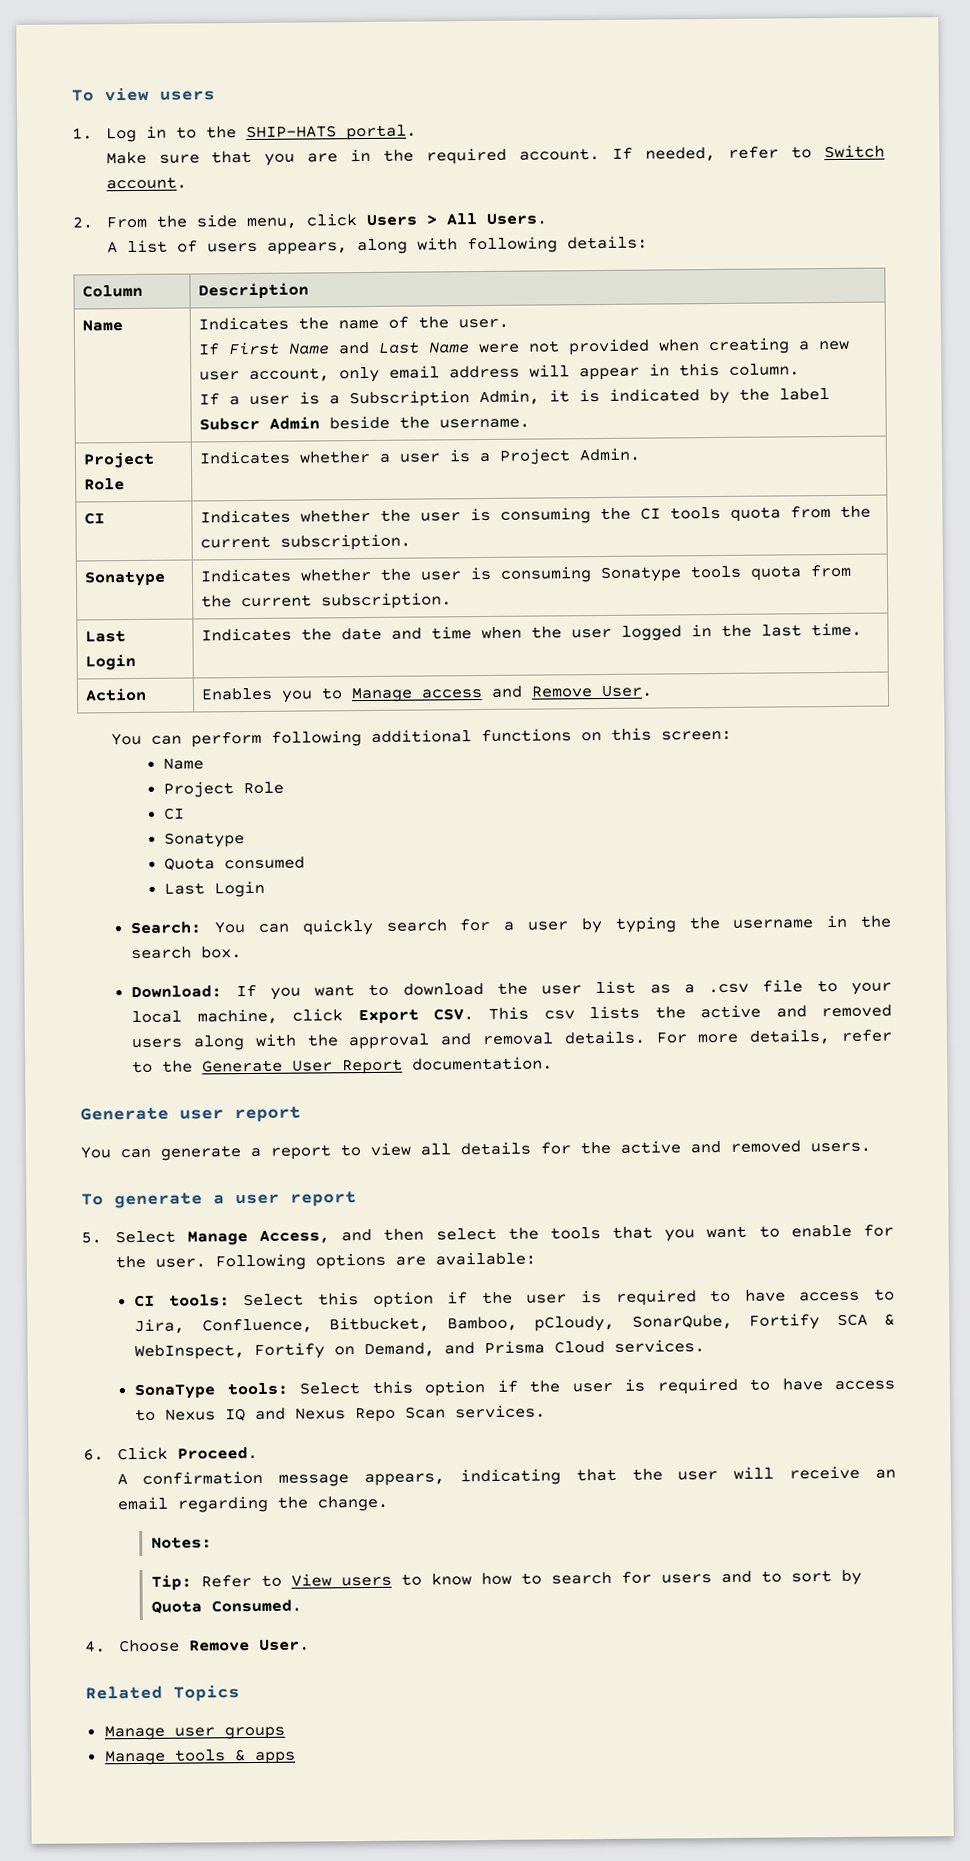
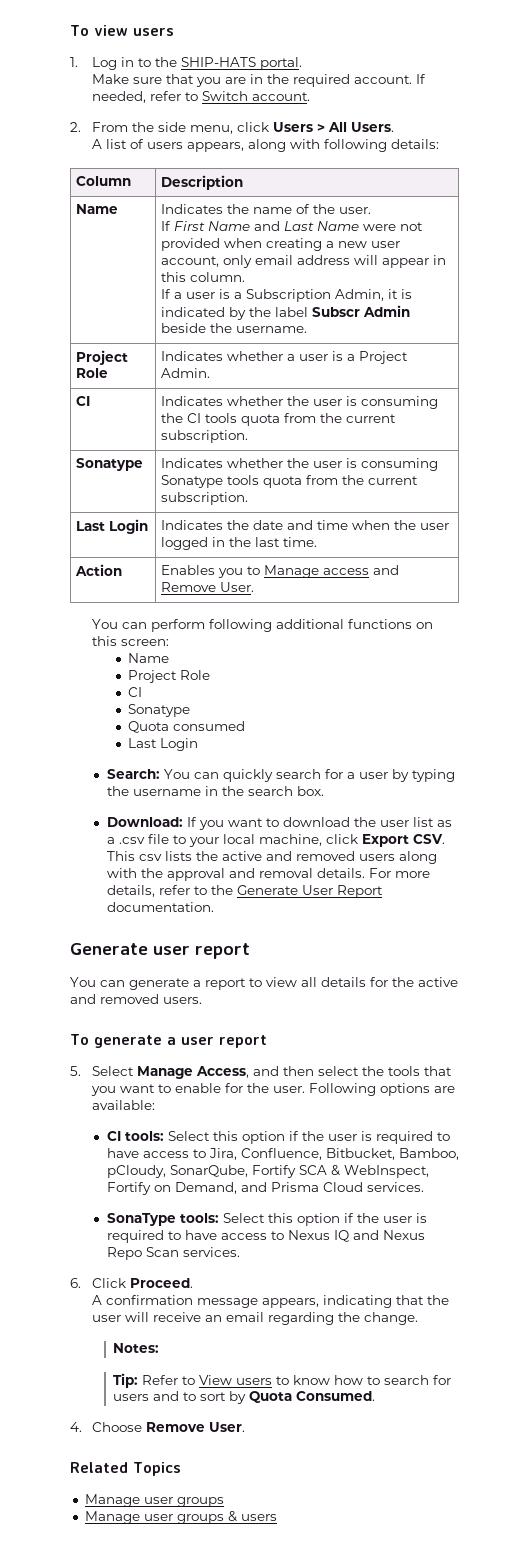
[173,1749,296,1765] tools & apps -> [143,1511,277,1524] user groups & users

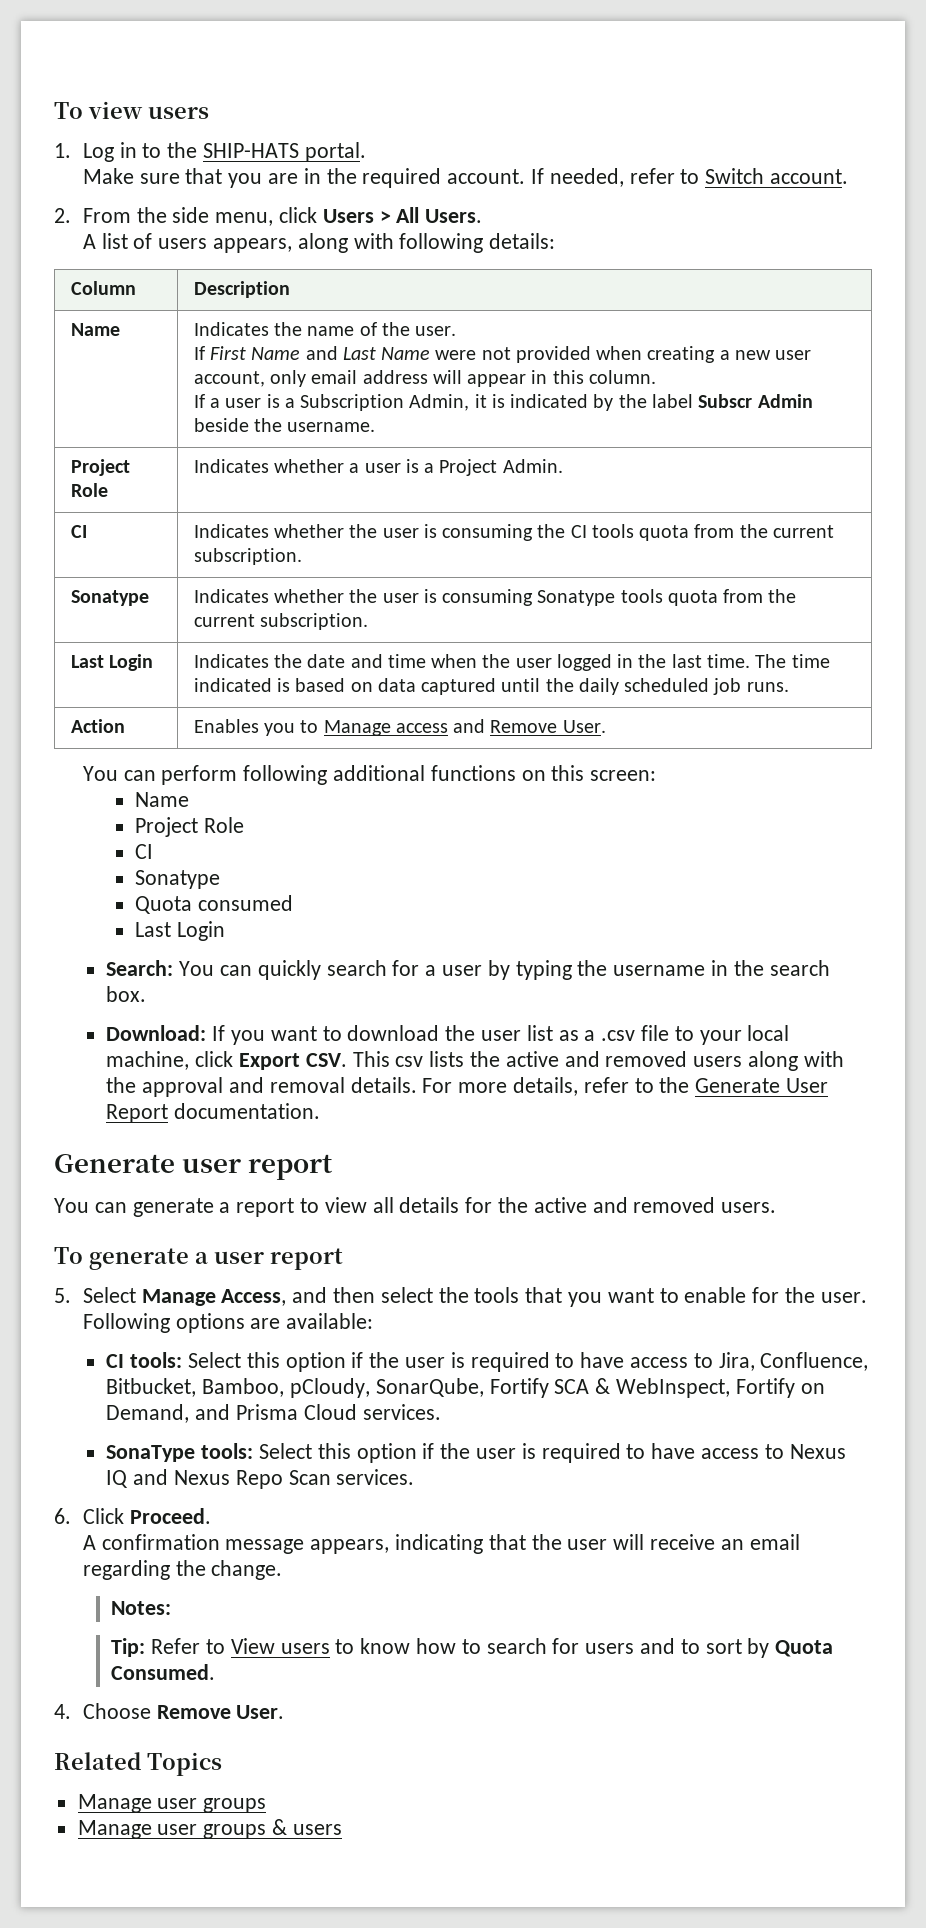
(318, 542) none -> [755,654,830,668] [193,678,789,695] The time indicated is based on data captured until the daily scheduled job runs.

